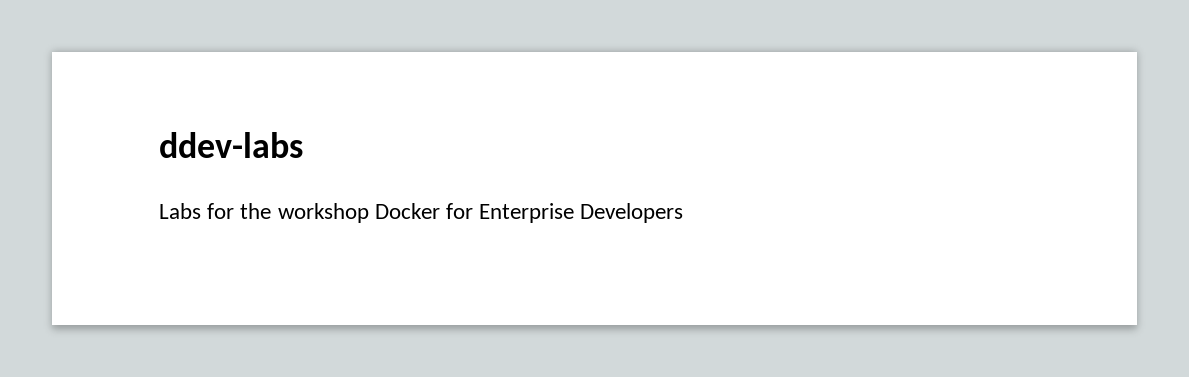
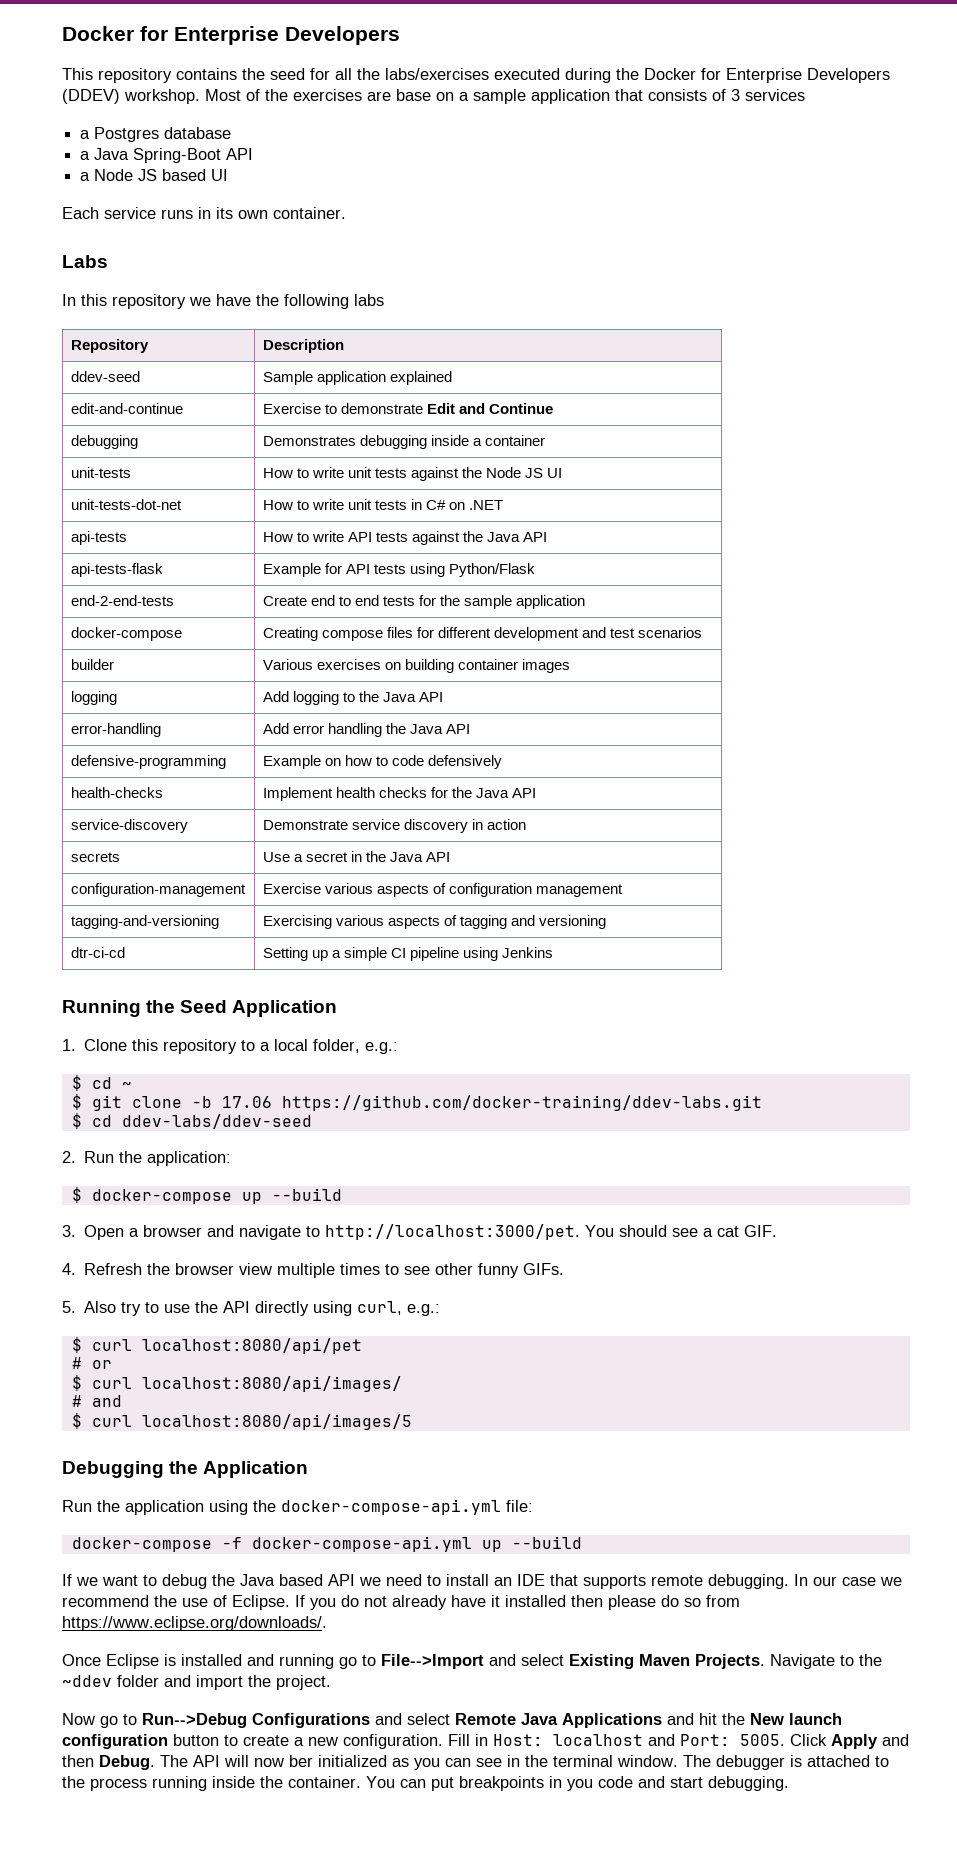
[159,132,303,158] [159,203,684,223] ddev-labs // Labs for the workshop Docker for Enterprise Developers -> [62,26,400,45] [62,68,890,83] [62,89,805,104] [80,127,232,142] [80,148,254,163] [80,169,229,181] [62,207,346,219] [62,255,108,268] [62,294,384,309] [70,339,149,353] [262,339,344,353] [70,371,140,382] [262,371,452,385] [70,403,183,414] [262,403,553,414] [70,435,138,449] [262,435,545,449] [70,467,131,478] [262,467,563,481] [70,499,182,510] [262,499,503,510] [70,531,127,545] [262,531,547,545] [70,563,163,577] [262,563,535,577] [70,595,174,606] [262,595,585,609] [70,627,182,641] [262,627,702,641] [70,659,114,670] [262,659,570,673] [70,691,117,705] [262,691,443,705] [70,723,161,737] [262,723,470,737] [70,755,226,769] [262,755,502,769] [70,787,163,798] [262,787,536,801] [70,819,188,833] [262,819,526,833] [70,852,120,862] [262,851,450,862] [70,883,246,897] [262,883,623,897] [70,915,219,929] [262,915,606,929] [70,947,125,958] [262,947,553,961] [62,1000,338,1017] [62,1039,399,1054] [71,1075,132,1091] [71,1094,762,1111] [71,1113,312,1129] [62,1151,232,1166] [71,1187,342,1204] [62,1224,778,1240] [62,1263,565,1278] [62,1301,441,1316] [71,1337,362,1354] [71,1357,112,1369] [71,1375,402,1392] [71,1395,122,1407] [71,1413,412,1430] [62,1461,309,1478] [62,1499,533,1515] [71,1536,582,1552] [62,1574,902,1589] [62,1595,740,1610] [62,1616,327,1631] [62,1654,882,1669] [62,1675,331,1690] [62,1713,842,1728] [62,1734,909,1749] [62,1755,889,1770] [62,1776,789,1791] Docker for Enterprise Developers // This repository contains the seed for all the labs/exercises executed during the Docker for Enterprise Developers (DDEV) workshop. Most of the exercises are base on a sample application that consists of 3 services // a Postgres database // a Java Spring-Boot API // a Node JS based UI // Each service runs in its own container. // Labs // In this repository we have the following labs // Repository | Description // ddev-seed | Sample application explained // edit-and-continue | Exercise to demonstrate Edit and Continue // debugging | Demonstrates debugging inside a container // unit-tests | How to write unit tests against the Node JS UI // unit-tests-dot-net | How to write unit tests in C# on .NET // api-tests | How to write API tests against the Java API // api-tests-flask | Example for API tests using Python/Flask // end-2-end-tests | Create end to end tests for the sample application // docker-compose | Creating compose files for different development and test scenarios // builder | Various exercises on building container images // logging | Add logging to the Java API // error-handling | Add error handling the Java API // defensive-programming | Example on how to code defensively // health-checks | Implement health checks for the Java API // service-discovery | Demonstrate service discovery in action // secrets | Use a secret in the Java API // configuration-management | Exercise various aspects of configuration management // tagging-and-versioning | Exercising various aspects of tagging and versioning // dtr-ci-cd | Setting up a simple CI pipeline using Jenkins // Running the Seed Application // 1. Clone this repository to a local folder, e.g.: // $ cd ~ // $ git clone -b 17.06 https://github.com/docker-training/ddev-labs.git // $ cd ddev-labs/ddev-seed // 2. Run the application: // $ docker-compose up --build // 3. Open a browser and navigate to http://localhost:3000/pet. You should see a cat GIF. // 4. Refresh the browser view multiple times to see other funny GIFs. // 5. Also try to use the API directly using curl, e.g.: // $ curl localhost:8080/api/pet // # or // $ curl localhost:8080/api/images/ // # and // $ curl localhost:8080/api/images/5 // Debugging the Application // Run the application using the docker-compose-api.yml file: // docker-compose -f docker-compose-api.yml up --build // If we want to debug the Java based API we need to install an IDE that supports remote debugging. In our case we recommend the use of Eclipse. If you do not already have it installed then please do so from https://www.eclipse.org/downloads/. // Once Eclipse is installed and running go to File-->Import and select Existing Maven Projects. Navigate to the ~ddev folder and import the project. // Now go to Run-->Debug Configurations and select Remote Java Applications and hit the New launch configuration button to create a new configuration. Fill in Host: localhost and Port: 5005. Click Apply and then Debug. The API will now ber initialized as you can see in the terminal window. The debugger is attached to the process running inside the container. You can put breakpoints in you code and start debugging.

